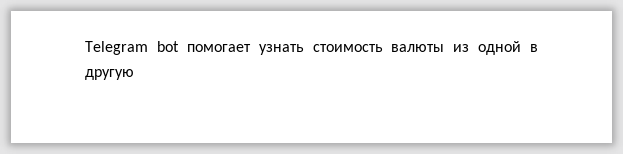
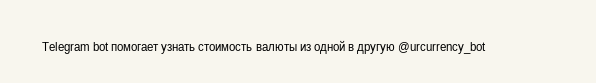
(134, 74) none -> [398,42,487,54] @urcurrency_bot

